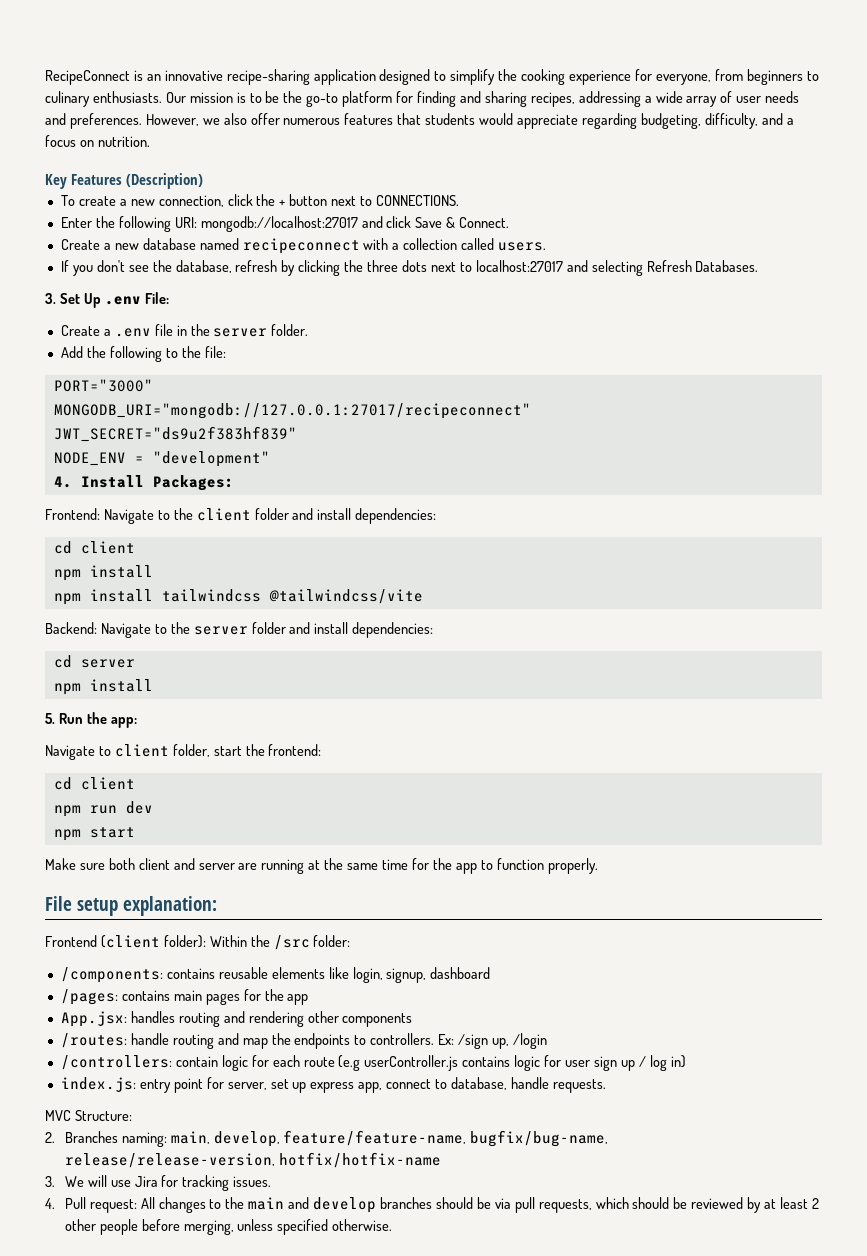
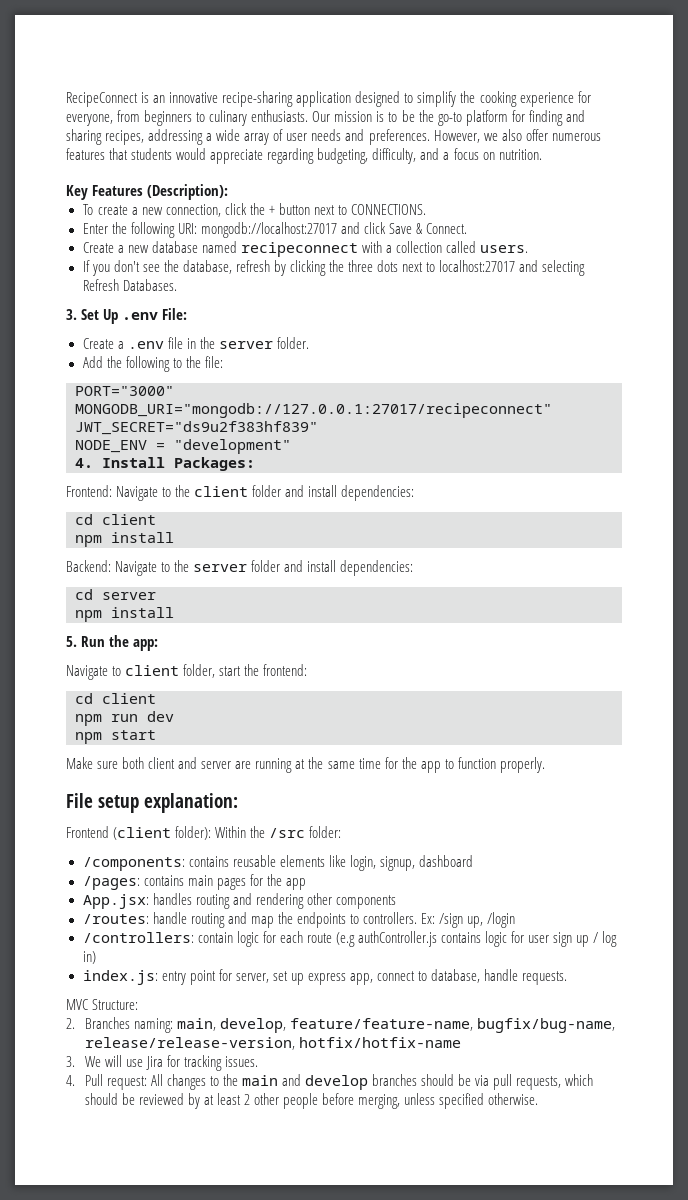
[126,173,204,189] (Description) -> [147,184,229,200] (Description):
[53,589,423,605] // npm install tailwindcss @tailwindcss/vite -> (174, 537) none
[364,1055,459,1071] userController.js -> [357,931,437,947] authController.js

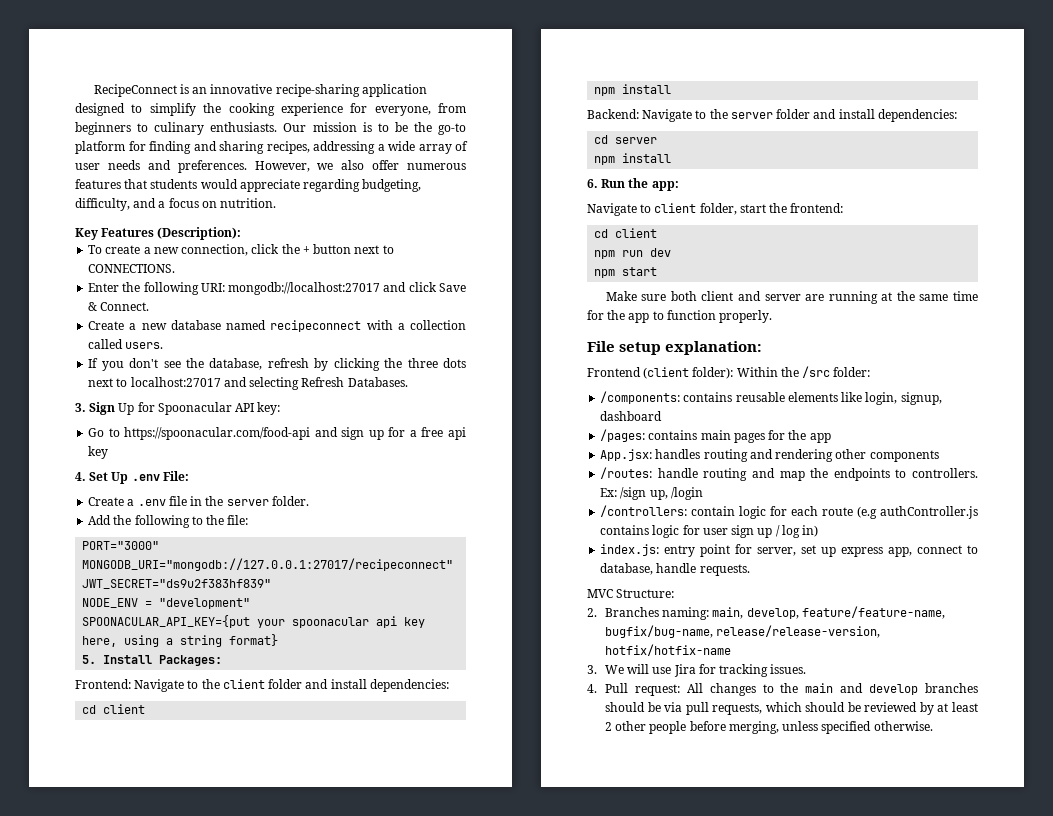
(77, 314) none -> [89,402,281,415] [88,427,467,440] [88,446,109,459] [75,472,86,481] Sign Up for Spoonacular API key: // Go to https://spoonacular.com/food-api and sign up for a free api key // 4.
[75,458,93,468] 4. -> [82,615,426,628] [82,634,279,647] [82,655,97,664] SPOONACULAR_API_KEY={put your spoonacular api key here, using a string format} // 5.
[66,636,77,647] 5. -> [587,179,598,188] 6.

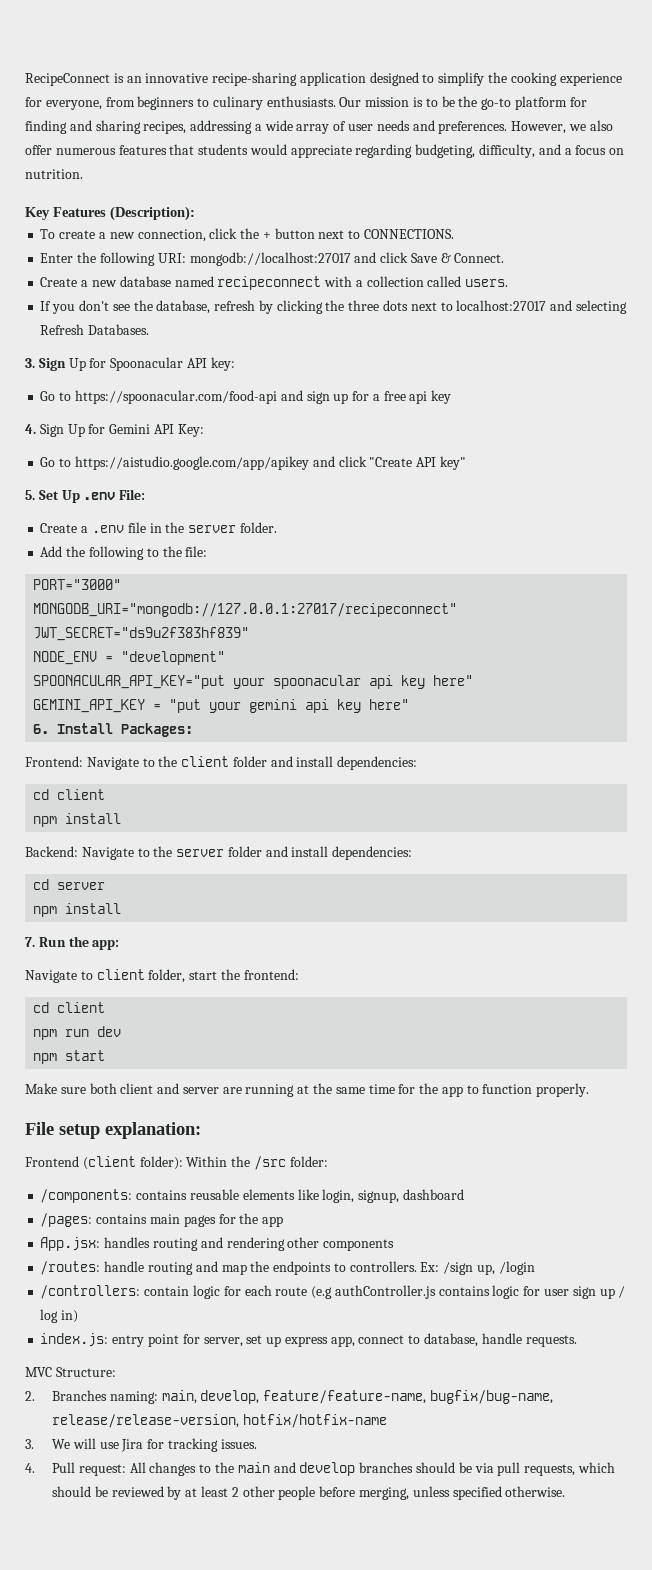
(86, 476) none -> [39,424,204,437] [40,456,466,470] [25,490,35,500] Sign Up for Gemini API Key: // Go to https://aistudio.google.com/app/apikey and click "Create API key" // 5.
[82,615,251,628] SPOONACULAR_API_KEY={put -> [33,675,226,689] SPOONACULAR_API_KEY="put
[82,634,279,647] [82,655,97,664] here, using a string format} // 5. -> [433,675,474,686] [33,699,410,713] [33,724,50,734] here" // GEMINI_API_KEY = "put your gemini api key here" // 6.
[587,179,598,188] 6. -> [25,937,35,947] 7.

